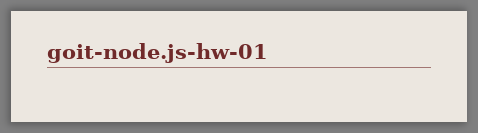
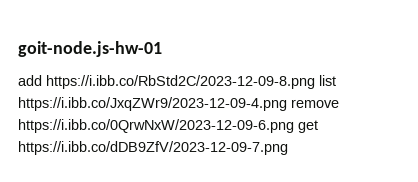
(268, 53) none -> [18,75,336,89] [18,97,339,111] [18,119,318,133] [18,141,288,155] // add https://i.ibb.co/RbStd2C/2023-12-09-8.png list https://i.ibb.co/JxqZWr9/2023-12-09-4.png remove https://i.ibb.co/0QrwNxW/2023-12-09-6.png get https://i.ibb.co/dDB9ZfV/2023-12-09-7.png

